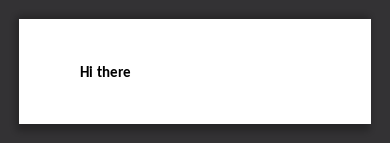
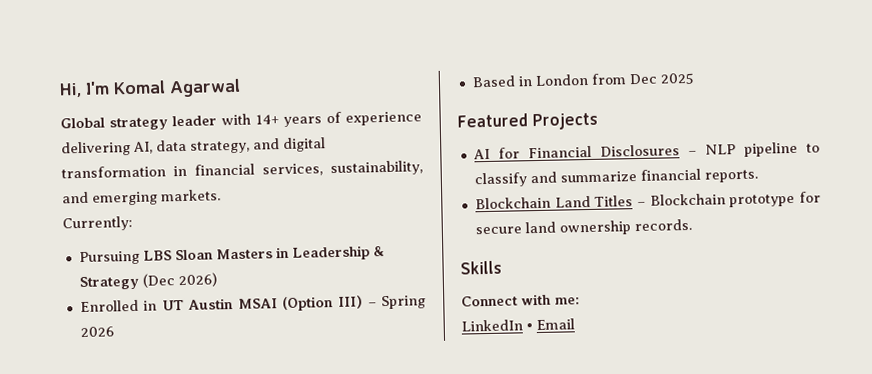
[80,66,131,77] Hi there -> [59,78,241,98] [60,111,422,131] [61,137,326,157] [61,160,423,179] [62,189,221,206] [62,215,133,232] [78,245,385,266] [78,272,217,291] [79,295,427,313] [79,326,114,338] [471,72,695,88] [457,112,598,131] [472,141,820,160] [473,168,758,188] [474,191,821,210] [474,218,692,236] [460,260,502,275] [461,293,580,307] [461,318,575,332] Hi, I'm Komal Agarwal // Global strategy leader with 14+ years of experience delivering AI, data strategy, and digital transformation in financial services, sustainability, and emerging markets. // Currently: // Pursuing LBS Sloan Masters in Leadership & Strategy (Dec 2026) // Enrolled in UT Austin MSAI (Option III) – Spring 2026 // Based in London from Dec 2025 // Featured Projects // AI for Financial Disclosures – NLP pipeline to classify and summarize financial reports. // Blockchain Land Titles – Blockchain prototype for secure land ownership records. // Skills // Connect with me: // LinkedIn • Email

